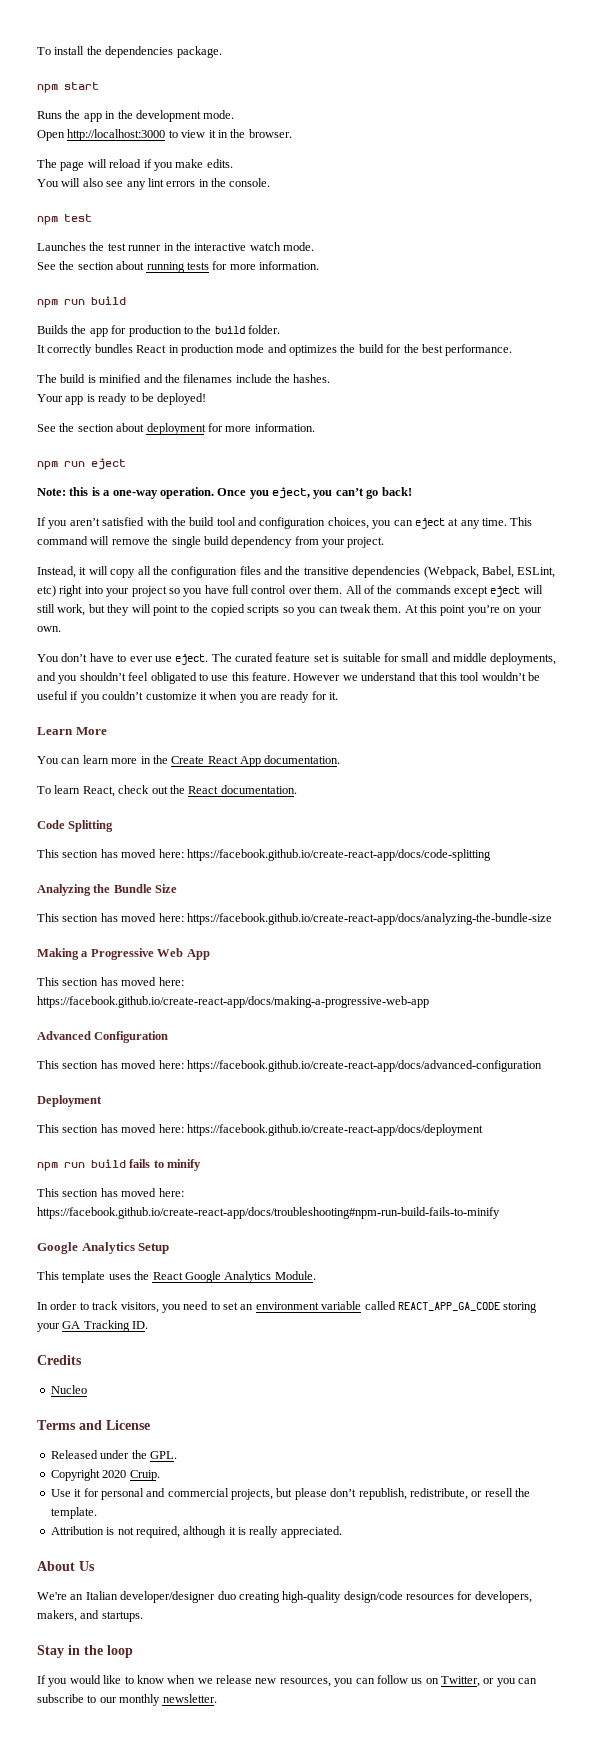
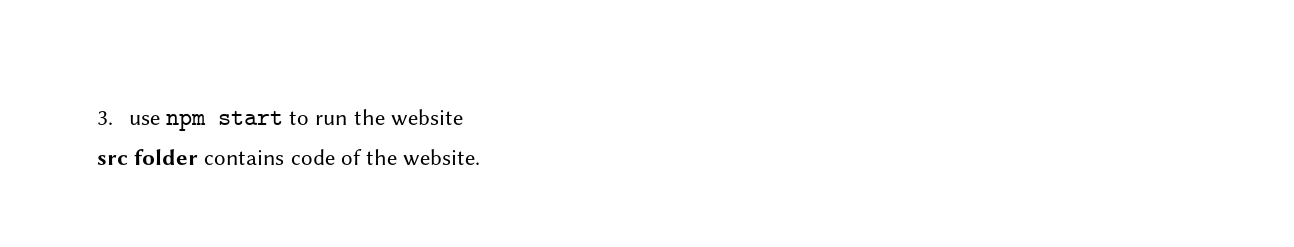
[37,46,222,58] [37,82,99,93] [37,110,235,122] [37,129,292,141] [37,159,233,171] [37,178,271,190] [37,214,92,225] [37,242,314,251] [37,261,319,273] [37,296,126,308] [37,325,280,337] [37,344,513,356] [37,374,331,383] [37,393,207,405] [37,423,315,435] [37,458,126,470] [37,487,412,499] [37,517,533,529] [37,536,385,548] [37,566,556,578] [37,585,543,597] [37,604,542,616] [37,626,61,632] [37,653,557,665] [37,672,540,684] [37,691,339,703] [37,727,107,735] [37,755,341,767] [37,785,297,797] [37,820,114,832] [37,849,491,861] [37,884,178,896] [37,913,552,925] [37,948,210,960] [37,977,184,986] [37,996,429,1008] [37,1031,169,1043] [37,1060,542,1072] [37,1095,102,1107] [37,1124,483,1136] [37,1159,202,1171] [37,1188,184,1197] [37,1207,500,1219] [37,1242,170,1254] [37,1271,316,1283] [37,1301,538,1313] [37,1320,149,1332] [37,1355,82,1365] [50,1385,87,1394] [37,1420,150,1430] [50,1450,177,1459] [50,1469,160,1481] [50,1488,530,1500] [50,1507,97,1519] [50,1526,342,1538] [37,1561,95,1571] [37,1591,532,1603] [37,1610,143,1622] [37,1645,133,1658] [37,1675,538,1687] [37,1694,217,1706] To install the dependencies package. // npm start // Runs the app in the development mode. // Open http://localhost:3000 to view it in the browser. // The page will reload if you make edits. // You will also see any lint errors in the console. // npm test // Launches the test runner in the interactive watch mode. // See the section about running tests for more information. // npm run build // Builds the app for production to the build folder. // It correctly bundles React in production mode and optimizes the build for the best performance. // The build is minified and the filenames include the hashes. // Your app is ready to be deployed! // See the section about deployment for more information. // npm run eject // Note: this is a one-way operation. Once you eject, you can’t go back! // If you aren’t satisfied with the build tool and configuration choices, you can eject at any time. This command will remove the single build dependency from your project. // Instead, it will copy all the configuration files and the transitive dependencies (Webpack, Babel, ESLint, etc) right into your project so you have full control over them. All of the commands except eject will still work, but they will point to the copied scripts so you can tweak them. At this point you’re on your own. // You don’t have to ever use eject. The curated feature set is suitable for small and middle deployments, and you shouldn’t feel obligated to use this feature. However we understand that this tool wouldn’t be useful if you couldn’t customize it when you are ready for it. // Learn More // You can learn more in the Create React App documentation. // To learn React, check out the React documentation. // Code Splitting // This section has moved here: https://facebook.github.io/create-react-app/docs/code-splitting // Analyzing the Bundle Size // This section has moved here: https://facebook.github.io/create-react-app/docs/analyzing-the-bundle-size // Making a Progressive Web App // This section has moved here: https://facebook.github.io/create-react-app/docs/making-a-progressive-web-app // Advanced Configuration // This section has moved here: https://facebook.github.io/create-react-app/docs/advanced-configuration // Deployment // This section has moved here: https://facebook.github.io/create-react-app/docs/deployment // npm run build fails to minify // This section has moved here: https://facebook.github.io/create-react-app/docs/troubleshooting#npm-run-build-fails-to-minify // Google Analytics Setup // This template uses the React Google Analytics Module. // In order to track visitors, you need to set an environment variable called REACT_APP_GA_CODE storing your GA Tracking ID. // Credits // Nucleo // Terms and License // Released under the GPL. // Copyright 2020 Cruip. // Use it for personal and commercial projects, but please don’t republish, redistribute, or resell the template. // Attribution is not required, although it is really appreciated. // About Us // We're an Italian developer/designer duo creating high-quality design/code resources for developers, makers, and startups. // Stay in the loop // If you would like to know when we release new resources, you can follow us on Twitter, or you can subscribe to our monthly newsletter. -> [97,109,463,131] [97,149,481,166] 3. use npm start to run the website // src folder contains code of the website.

